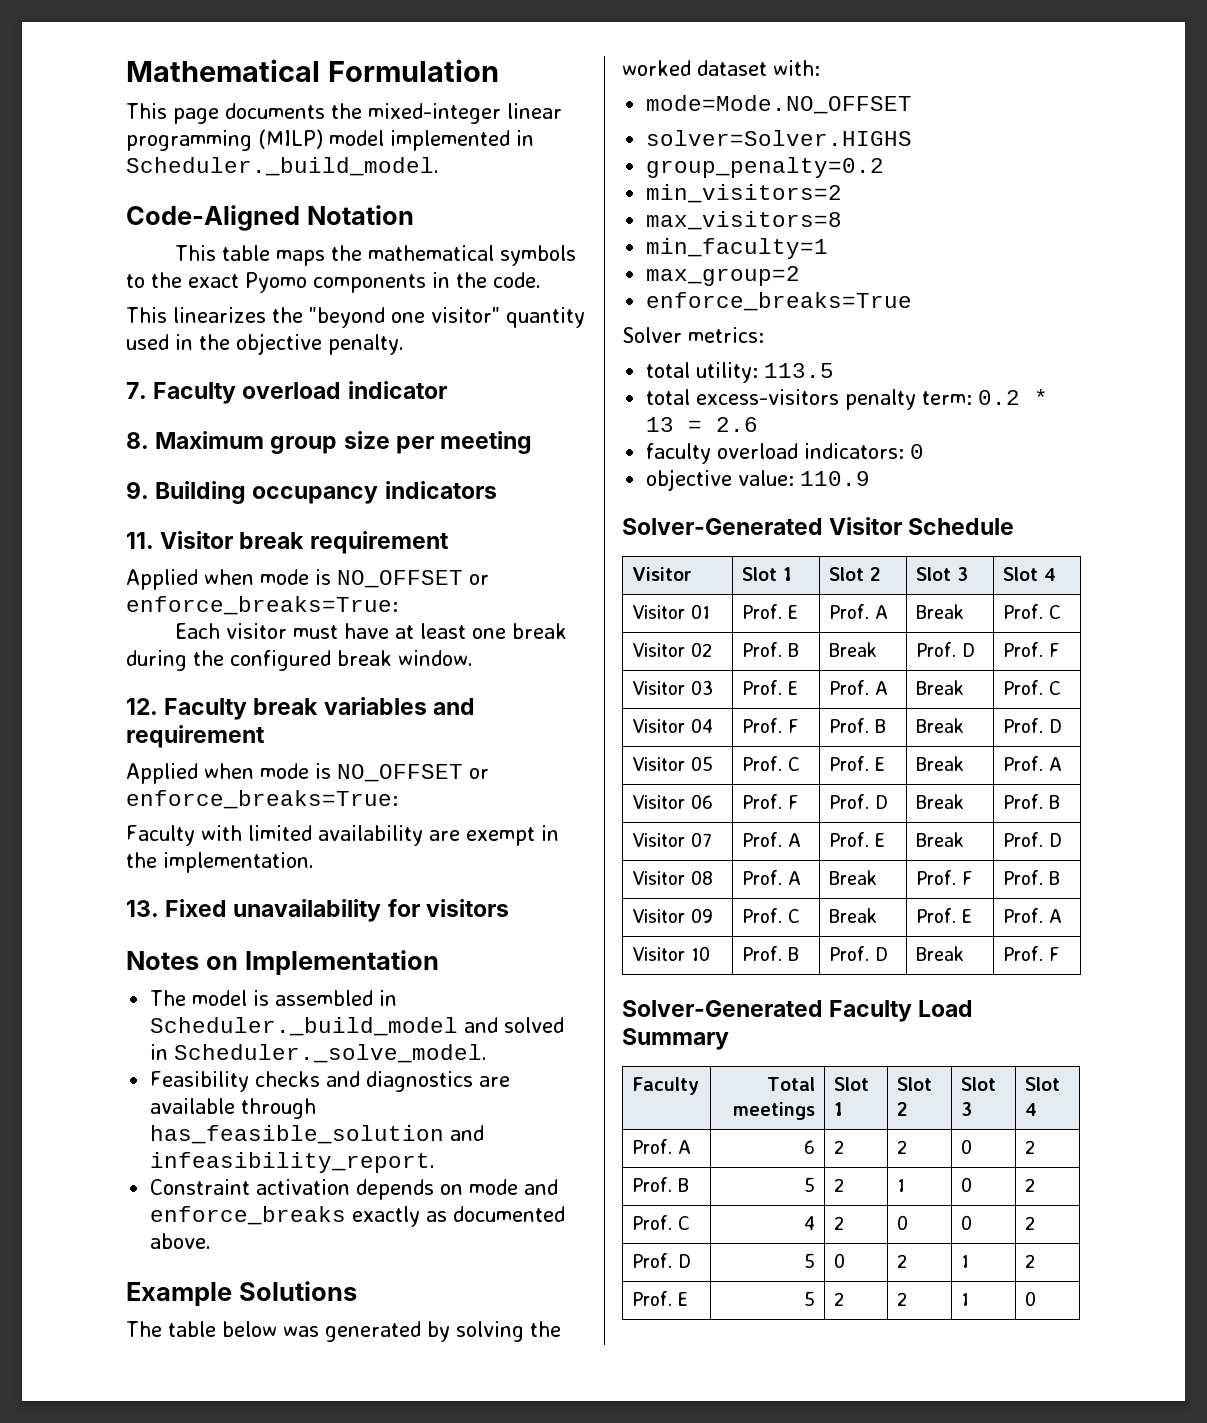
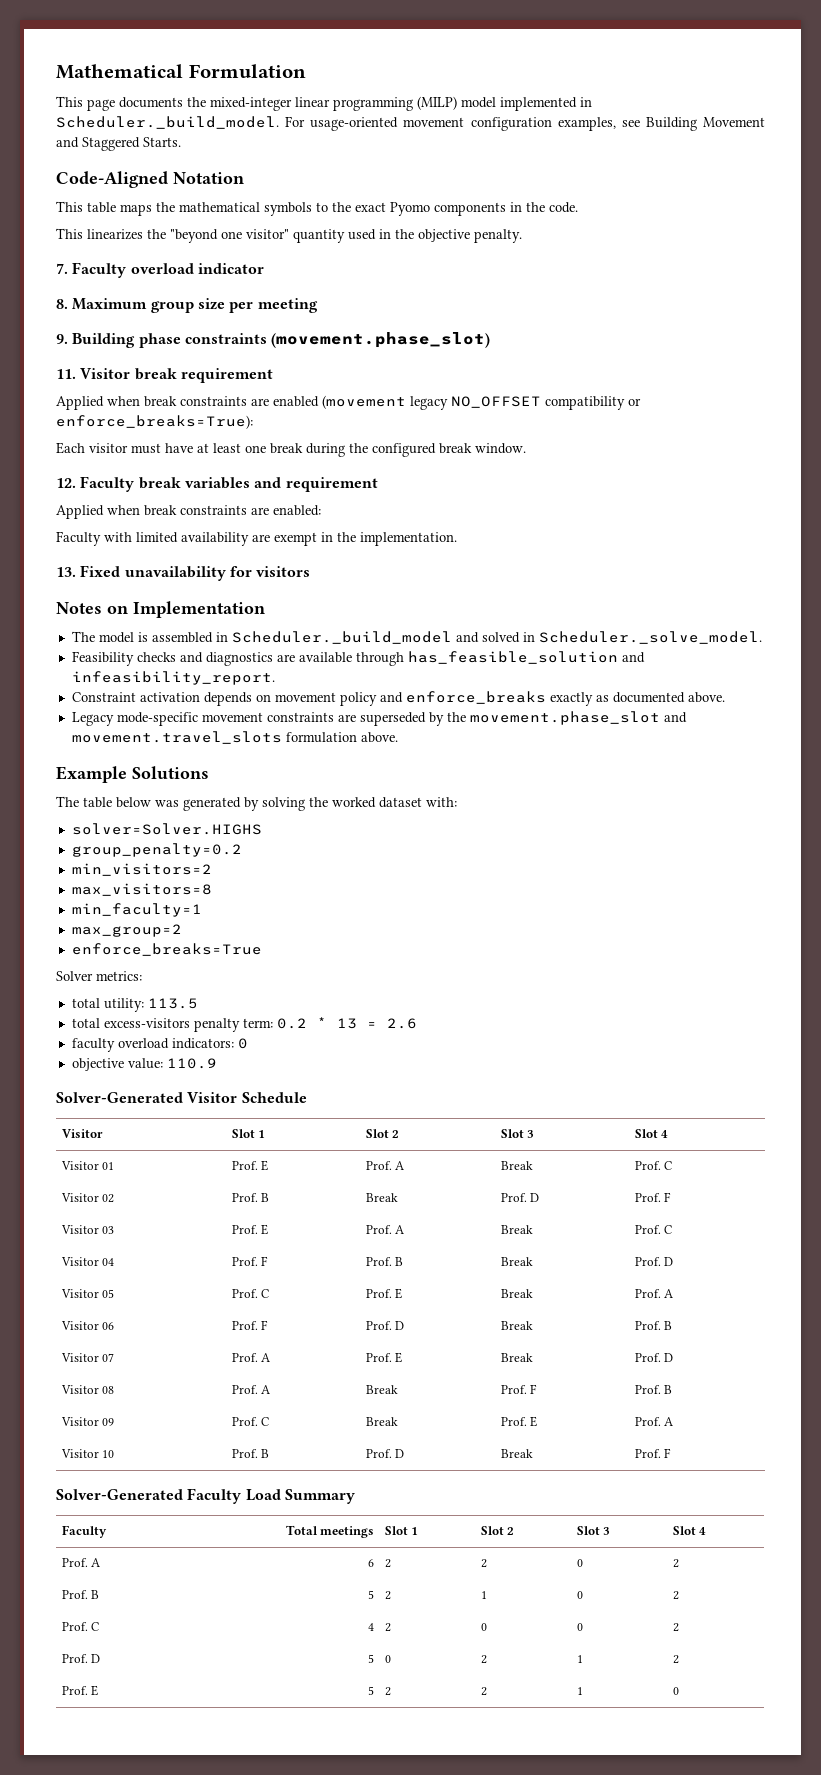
(439, 166) none -> [285,116,765,131] [56,137,181,151] For usage-oriented movement configuration examples, see Building Movement and Staggered Starts.
[252,481,497,504] occupancy indicators -> [138,332,491,348] phase constraints (movement.phase_slot)
[260,569,489,588] [126,596,398,615] mode is NO_OFFSET or enforce_breaks=True: -> [144,395,641,410] [56,415,253,429] break constraints are enabled (movement legacy NO_OFFSET compatibility or enforce_breaks=True):
[260,763,489,782] [126,790,398,809] mode is NO_OFFSET or enforce_breaks=True: -> [144,505,321,516] break constraints are enabled:
[469,1179,519,1195] mode -> [274,692,377,706] movement policy
(212, 1241) none -> [71,711,687,726] [71,731,398,744] // Legacy mode-specific movement constraints are superseded by the movement.phase_slot and movement.travel_slots formulation above.
[646,95,913,114] // mode=Mode.NO_OFFSET -> (457, 802) none

